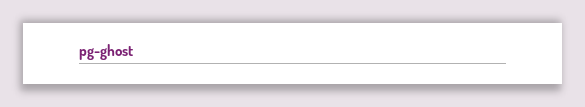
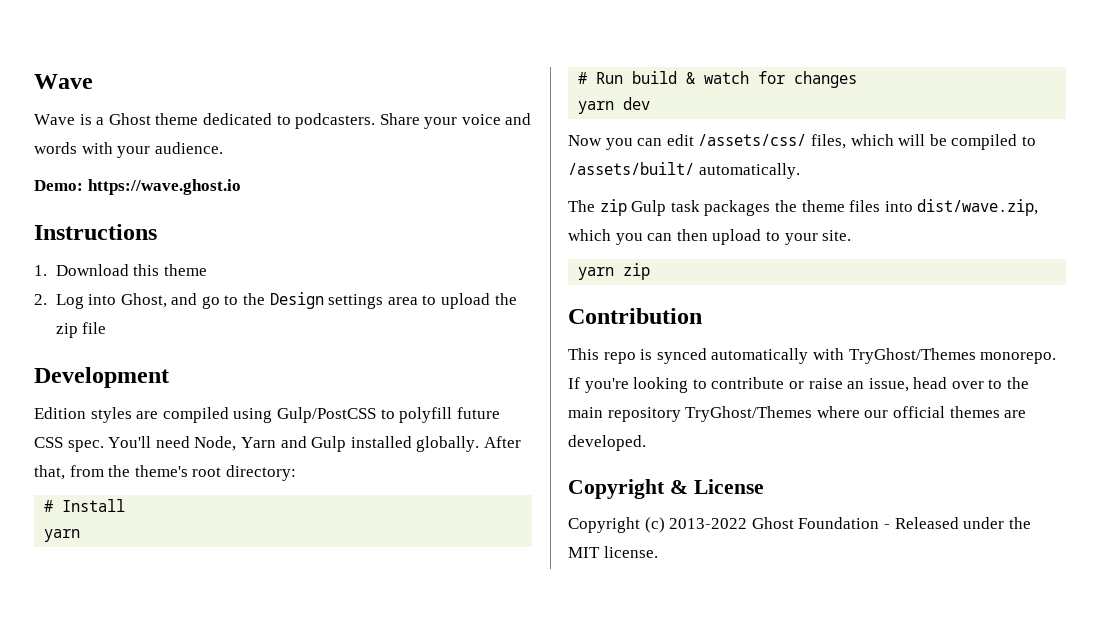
[79,44,133,60] pg-ghost -> [34,74,93,89] [34,113,532,129] [34,142,223,158] [34,179,241,195] [34,224,157,240] [34,264,207,276] [34,292,517,309] [55,322,107,338] [34,367,169,388] [34,407,500,423] [34,436,521,452] [34,465,296,481] [44,499,126,512] [44,529,81,542] [578,71,858,88] [578,97,651,114] [568,134,1036,150] [568,162,800,179] [568,199,1039,216] [568,229,852,245] [578,263,651,280] [568,308,702,324] [568,348,1057,364] [568,377,1030,393] [568,406,1027,422] [568,435,646,451] [568,479,764,499] [568,517,1031,533] [568,546,658,558] Wave // Wave is a Ghost theme dedicated to podcasters. Share your voice and words with your audience. // Demo: https://wave.ghost.io // Instructions // 1. Download this theme // 2. Log into Ghost, and go to the Design settings area to upload the zip file // Development // Edition styles are compiled using Gulp/PostCSS to polyfill future CSS spec. You'll need Node, Yarn and Gulp installed globally. After that, from the theme's root directory: // # Install // yarn // # Run build & watch for changes // yarn dev // Now you can edit /assets/css/ files, which will be compiled to /assets/built/ automatically. // The zip Gulp task packages the theme files into dist/wave.zip, which you can then upload to your site. // yarn zip // Contribution // This repo is synced automatically with TryGhost/Themes monorepo. If you're looking to contribute or raise an issue, head over to the main repository TryGhost/Themes where our official themes are developed. // Copyright & License // Copyright (c) 2013-2022 Ghost Foundation - Released under the MIT license.

